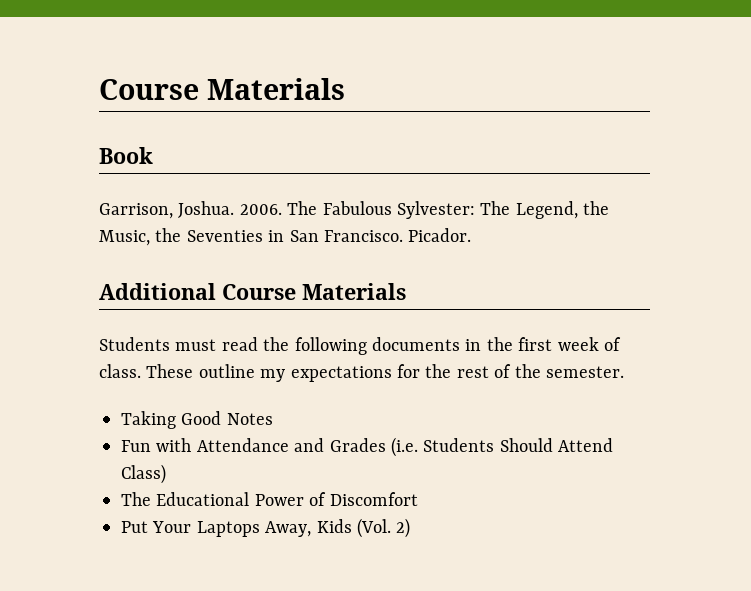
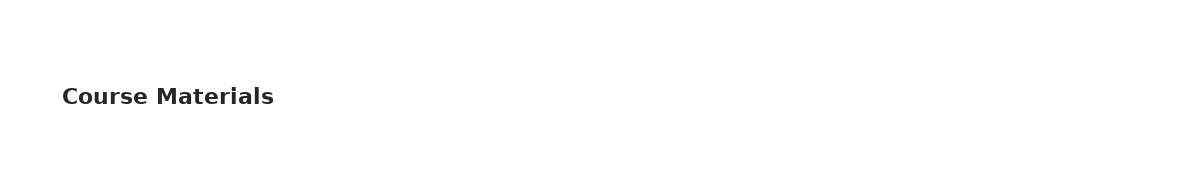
[99,78,345,100] [99,147,153,164] [99,201,610,219] [99,228,472,246] [99,283,406,300] [99,337,621,355] [99,364,624,382] [121,411,273,429] [121,437,614,457] [121,464,166,484] [121,492,418,506] [121,518,411,538] Course Materials // Book // Garrison, Joshua. 2006. The Fabulous Sylvester: The Legend, the Music, the Seventies in San Francisco. Picador. // Additional Course Materials // Students must read the following documents in the first week of class. These outline my expectations for the rest of the semester. // Taking Good Notes // Fun with Attendance and Grades (i.e. Students Should Attend Class) // The Educational Power of Discomfort // Put Your Laptops Away, Kids (Vol. 2) -> [62,87,274,104] Course Materials

